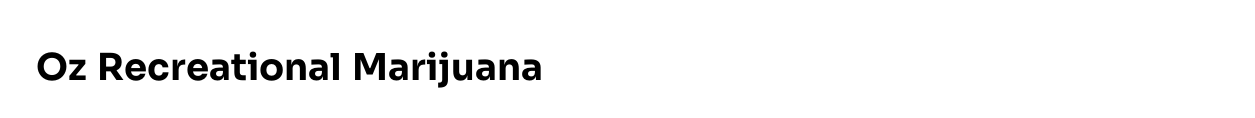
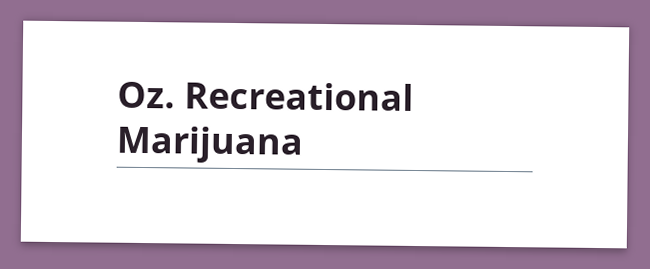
[36,52,87,81] Oz -> [117,81,175,109] Oz.

